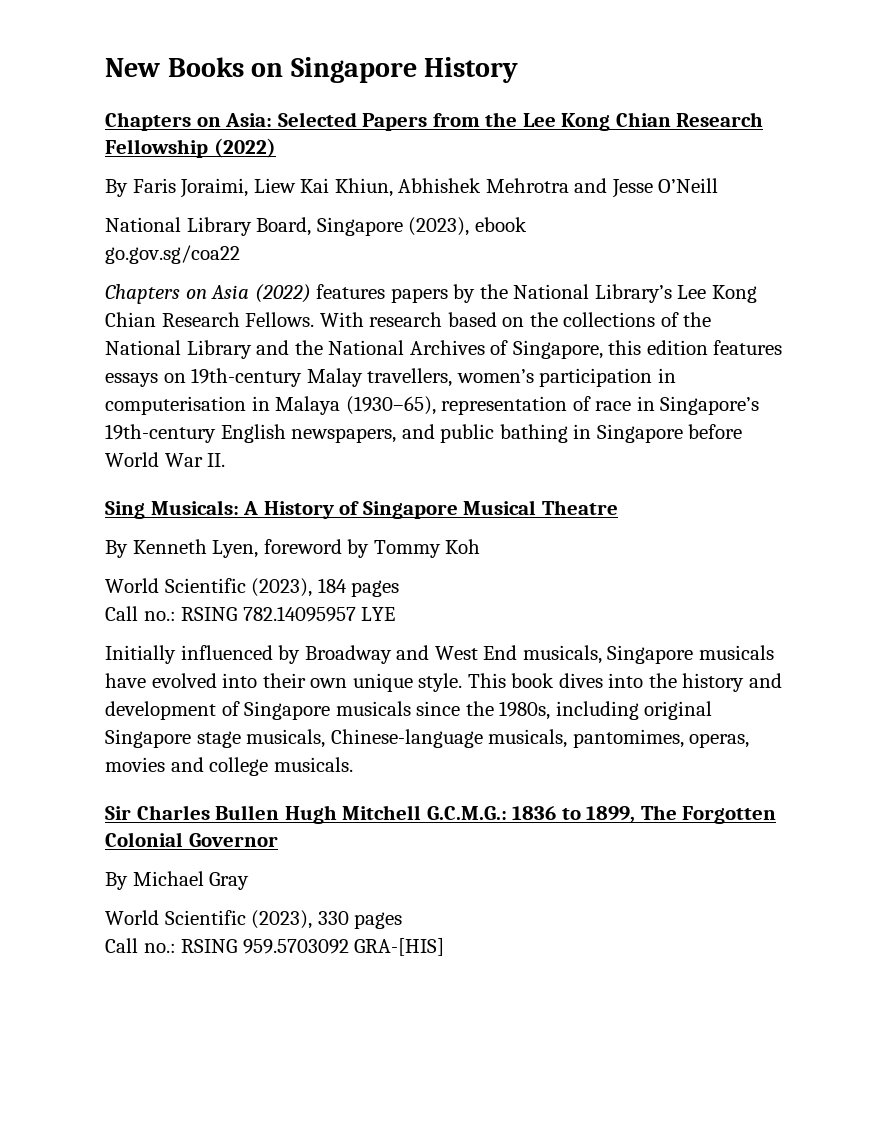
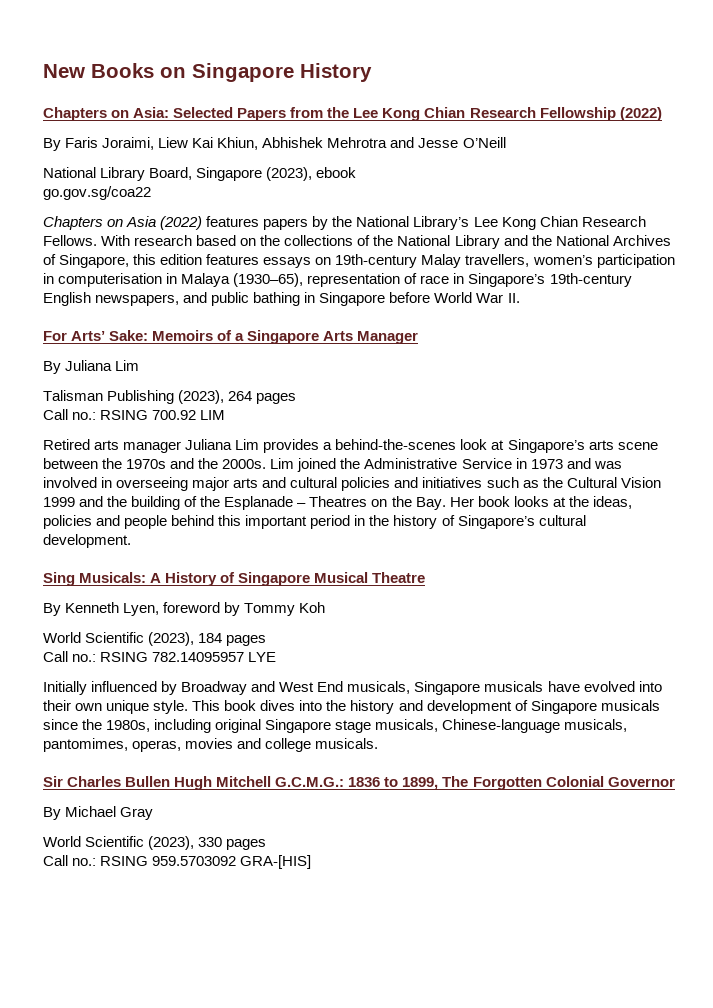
(226, 460) none -> [43,330,419,344] [43,360,140,374] [43,390,297,404] [43,409,226,420] [43,439,658,453] [43,458,622,472] [43,477,661,491] [43,496,632,510] [43,515,586,529] [43,534,131,548] // For Arts’ Sake: Memoirs of a Singapore Arts Manager // By Juliana Lim // Talisman Publishing (2023), 264 pages // Call no.: RSING 700.92 LIM // Retired arts manager Juliana Lim provides a behind-the-scenes look at Singapore’s arts scene between the 1970s and the 2000s. Lim joined the Administrative Service in 1973 and was involved in overseeing major arts and cultural policies and initiatives such as the Cultural Vision 1999 and the building of the Esplanade – Theatres on the Bay. Her book looks at the ideas, policies and people behind this important period in the history of Singapore’s cultural development.

